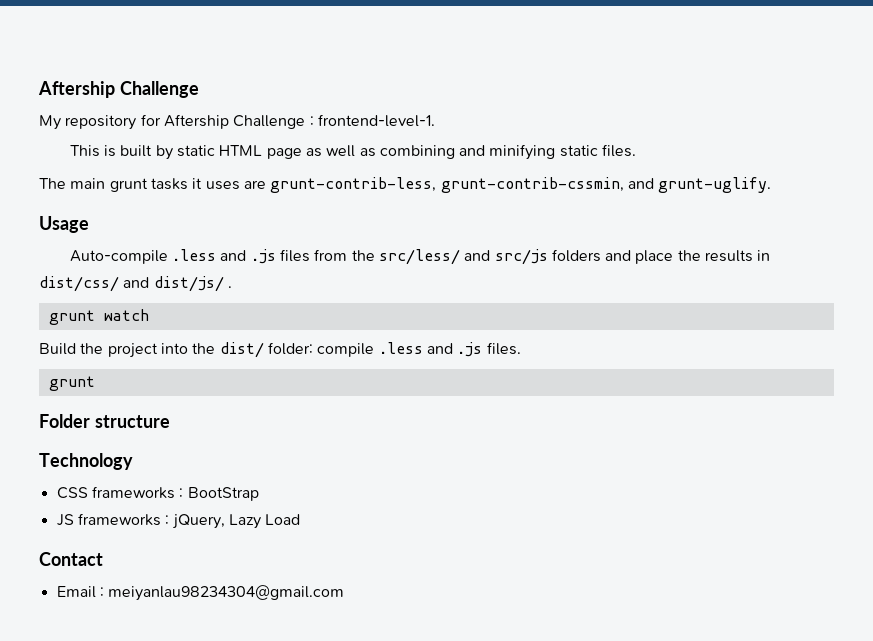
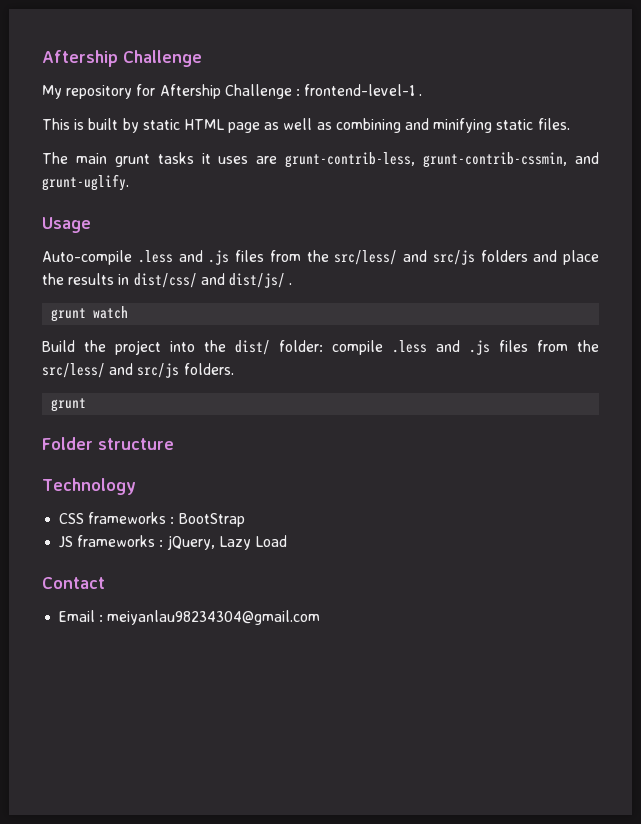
[317,114,435,127] frontend-level-1. -> [304,84,423,96] frontend-level-1 .
[486,342,521,355] files. -> [499,340,599,352] [42,363,234,378] files from the src/less/ and src/js folders.

